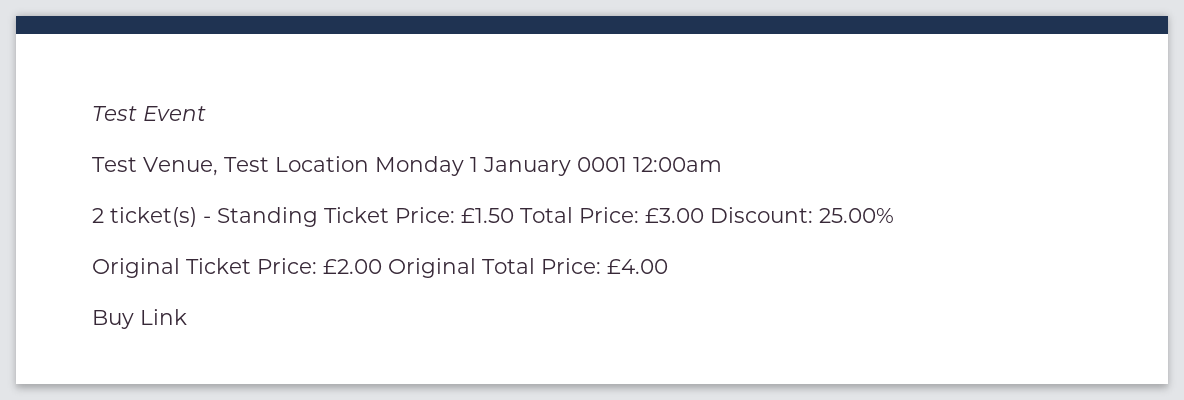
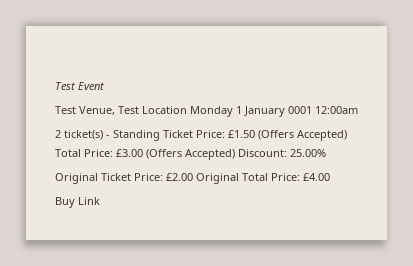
(514, 215) none -> [258,130,347,141] (Offers Accepted)
(704, 215) none -> [146,149,235,160] (Offers Accepted)

